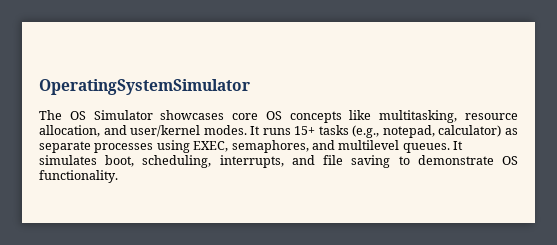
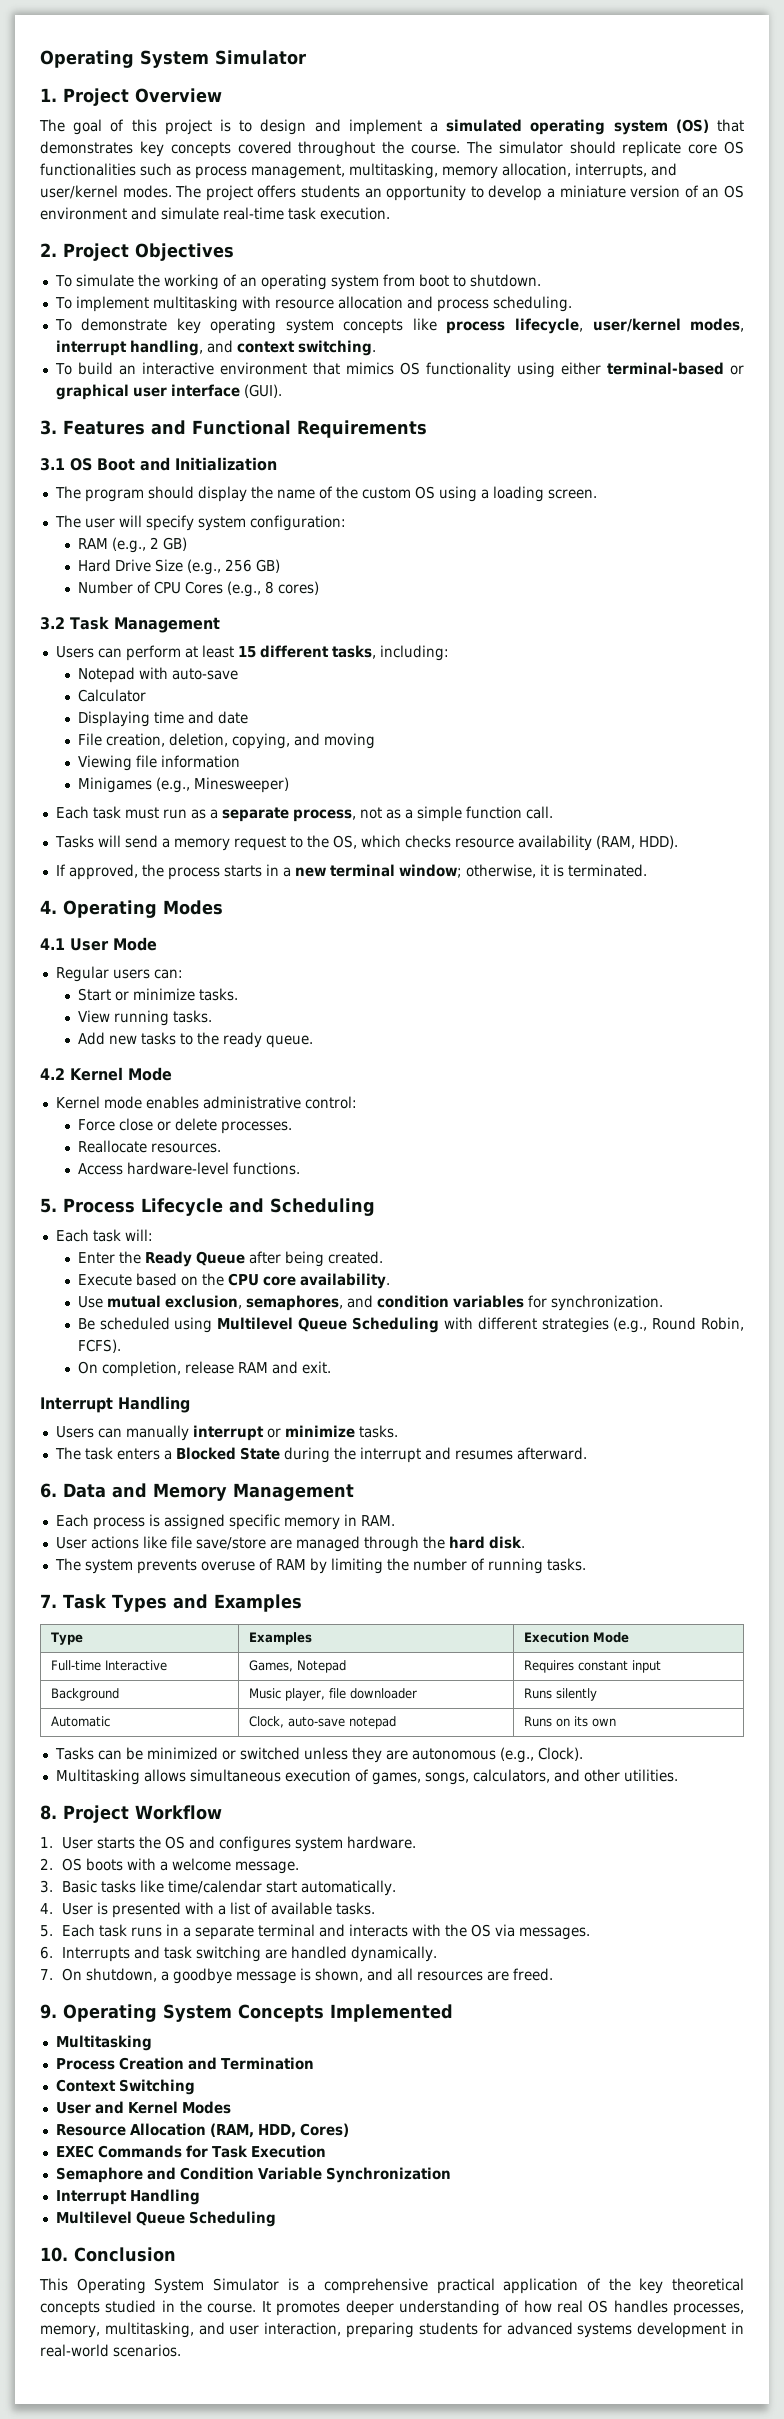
[39,79,250,95] [39,110,518,123] [39,125,518,138] [39,140,463,153] [39,155,518,168] [39,170,118,183] OperatingSystemSimulator // The OS Simulator showcases core OS concepts like multitasking, resource allocation, and user/kernel modes. It runs 15+ tasks (e.g., notepad, calculator) as separate processes using EXEC, semaphores, and multilevel queues. It simulates boot, scheduling, interrupts, and file saving to demonstrate OS functionality. -> [40,50,306,68] [40,88,222,106] [39,119,744,135] [40,141,744,157] [40,163,677,179] [40,185,745,201] [40,207,390,220] [40,243,234,261] [54,274,541,290] [54,296,572,312] [54,318,744,334] [55,340,376,356] [54,362,744,378] [55,384,282,400] [40,420,427,438] [40,457,277,471] [54,486,597,502] [54,515,346,531] [77,537,187,553] [77,559,280,575] [77,581,319,597] [40,616,220,633] [55,645,449,661] [77,667,238,683] [77,689,146,702] [77,711,248,727] [77,733,375,749] [77,755,240,771] [77,777,289,793] [55,806,553,822] [54,835,678,851] [55,864,647,880] [40,900,223,918] [40,937,157,951] [55,966,183,982] [77,988,238,1001] [77,1010,212,1026] [77,1032,313,1048] [40,1067,172,1081] [55,1096,357,1109] [77,1118,292,1134] [77,1140,221,1153] [77,1162,300,1175] [40,1198,375,1216] [55,1229,153,1242] [77,1251,383,1267] [77,1273,390,1289] [77,1295,663,1311] [77,1317,745,1333] [77,1339,121,1353] [77,1361,331,1377] [40,1396,190,1413] [55,1425,398,1441] [54,1447,587,1463] [40,1483,354,1501] [55,1514,395,1530] [55,1536,525,1552] [54,1558,586,1574] [40,1594,302,1612] [50,1632,83,1645] [248,1632,312,1645] [523,1632,629,1643] [50,1660,167,1671] [248,1660,346,1673] [523,1660,661,1673] [50,1688,119,1701] [248,1688,417,1701] [523,1688,597,1701] [50,1716,110,1727] [248,1716,396,1729] [523,1716,616,1727] [54,1747,583,1763] [55,1769,678,1785] [40,1805,222,1823] [40,1836,416,1852] [40,1858,299,1874] [40,1880,396,1896] [40,1902,375,1918] [40,1924,590,1940] [40,1946,437,1962] [40,1968,553,1984] [40,2004,453,2022] [55,2035,152,2051] [55,2057,314,2070] [55,2079,195,2095] [55,2101,231,2114] [55,2123,349,2138] [55,2145,326,2158] [55,2167,451,2183] [55,2189,200,2205] [55,2211,276,2227] [40,2247,176,2262] [39,2278,744,2294] [40,2300,744,2316] [40,2322,745,2338] [40,2344,181,2357] Operating System Simulator // 1. Project Overview // The goal of this project is to design and implement a simulated operating system (OS) that demonstrates key concepts covered throughout the course. The simulator should replicate core OS functionalities such as process management, multitasking, memory allocation, interrupts, and user/kernel modes. The project offers students an opportunity to develop a miniature version of an OS environment and simulate real-time task execution. // 2. Project Objectives // To simulate the working of an operating system from boot to shutdown. // To implement multitasking with resource allocation and process scheduling. // To demonstrate key operating system concepts like process lifecycle, user/kernel modes, interrupt handling, and context switching. // To build an interactive environment that mimics OS functionality using either terminal-based or graphical user interface (GUI). // 3. Features and Functional Requirements // 3.1 OS Boot and Initialization // The program should display the name of the custom OS using a loading screen. // The user will specify system configuration: // RAM (e.g., 2 GB) // Hard Drive Size (e.g., 256 GB) // Number of CPU Cores (e.g., 8 cores) // 3.2 Task Management // Users can perform at least 15 different tasks, including: // Notepad with auto-save // Calculator // Displaying time and date // File creation, deletion, copying, and moving // Viewing file information // Minigames (e.g., Minesweeper) // Each task must run as a separate process, not as a simple function call. // Tasks will send a memory request to the OS, which checks resource availability (RAM, HDD). // If approved, the process starts in a new terminal window; otherwise, it is terminated. // 4. Operating Modes // 4.1 User Mode // Regular users can: // Start or minimize tasks. // View running tasks. // Add new tasks to the ready queue. // 4.2 Kernel Mode // Kernel mode enables administrative control: // Force close or delete processes. // Reallocate resources. // Access hardware-level functions. // 5. Process Lifecycle and Scheduling // Each task will: // Enter the Ready Queue after being created. // Execute based on the CPU core availability. // Use mutual exclusion, semaphores, and condition variables for synchronization. // Be scheduled using Multilevel Queue Scheduling with different strategies (e.g., Round Robin, FCFS). // On completion, release RAM and exit. // Interrupt Handling // Users can manually interrupt or minimize tasks. // The task enters a Blocked State during the interrupt and resumes afterward. // 6. Data and Memory Management // Each process is assigned specific memory in RAM. // User actions like file save/store are managed through the hard disk. // The system prevents overuse of RAM by limiting the number of running tasks. // 7. Task Types and Examples // Type | Examples | Execution Mode // Full-time Interactive | Games, Notepad | Requires constant input // Background | Music player, file downloader | Runs silently // Automatic | Clock, auto-save notepad | Runs on its own // Tasks can be minimized or switched unless they are autonomous (e.g., Clock). // Multitasking allows simultaneous execution of games, songs, calculators, and other utilities. // 8. Project Workflow // 1. User starts the OS and configures system hardware. // 2. OS boots with a welcome message. // 3. Basic tasks like time/calendar start automatically. // 4. User is presented with a list of available tasks. // 5. Each task runs in a separate terminal and interacts with the OS via messages. // 6. Interrupts and task switching are handled dynamically. // 7. On shutdown, a goodbye message is shown, and all resources are freed. // 9. Operating System Concepts Implemented // Multitasking // Process Creation and Termination // Context Switching // User and Kernel Modes // Resource Allocation (RAM, HDD, Cores) // EXEC Commands for Task Execution // Semaphore and Condition Variable Synchronization // Interrupt Handling // Multilevel Queue Scheduling // 10. Conclusion // This Operating System Simulator is a comprehensive practical application of the key theoretical concepts studied in the course. It promotes deeper understanding of how real OS handles processes, memory, multitasking, and user interaction, preparing students for advanced systems development in real-world scenarios.

